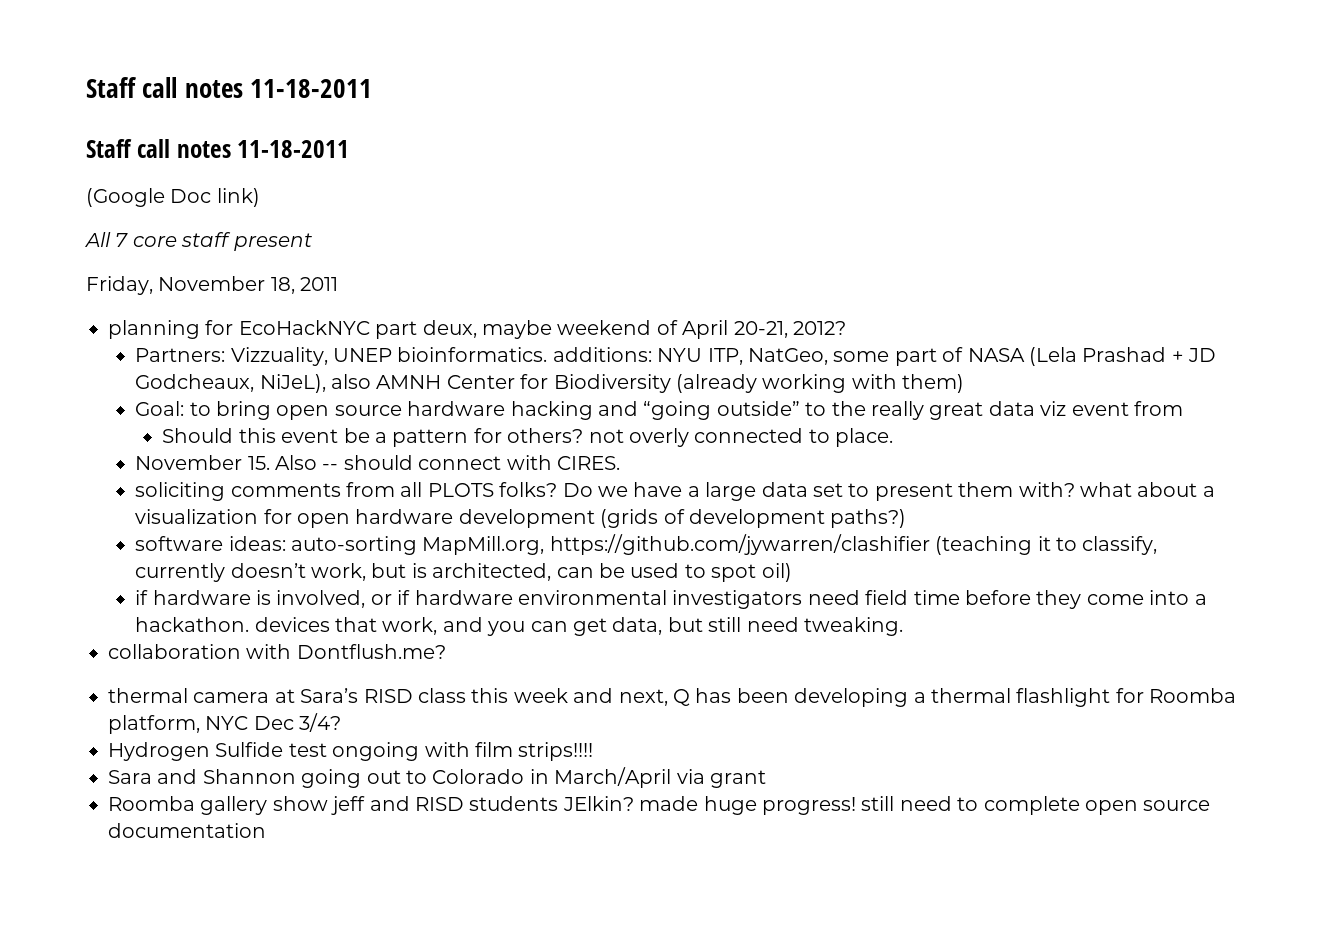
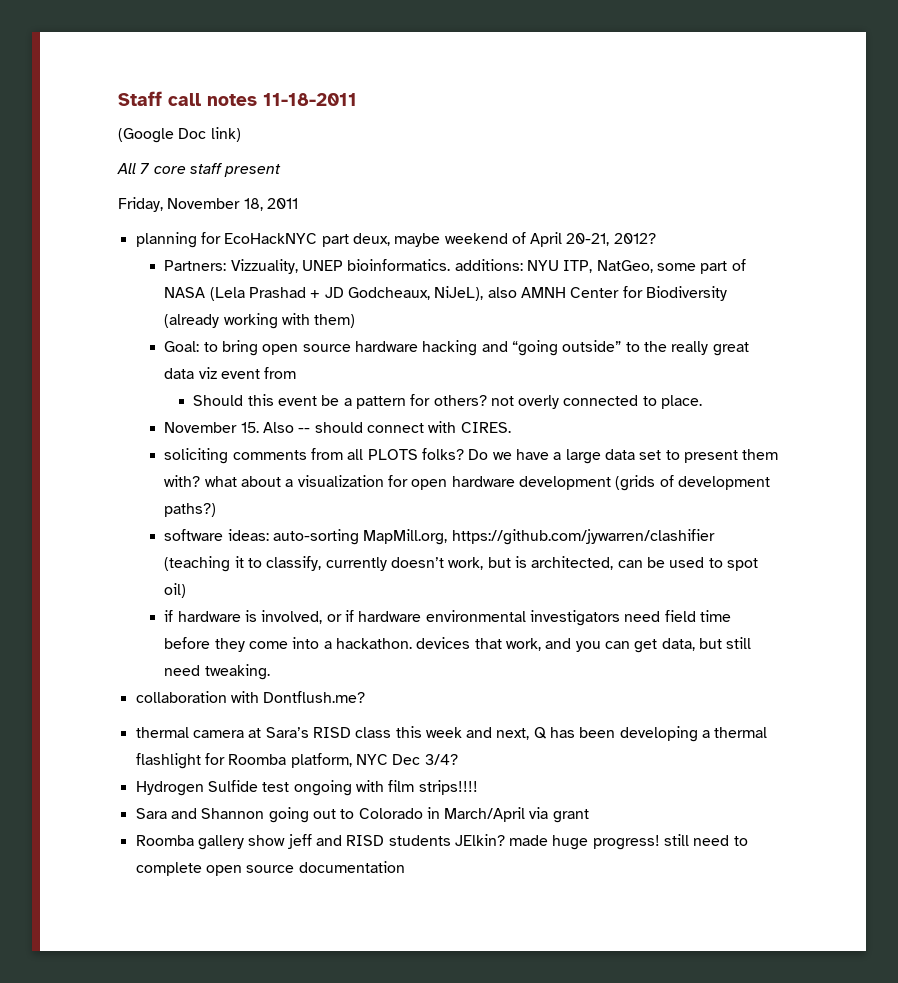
[86,77,372,98] [86,139,350,158] Staff call notes 11-18-2011 // Staff call notes 11-18-2011 -> [118,91,357,106] Staff call notes 11-18-2011

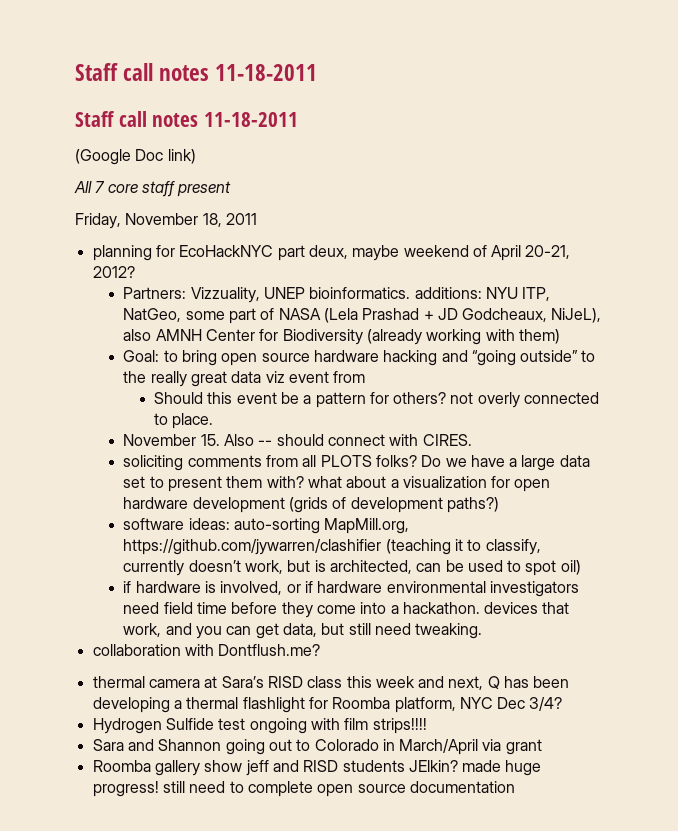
[118,91,357,106] Staff call notes 11-18-2011 -> [75,63,318,81] [75,111,298,127] Staff call notes 11-18-2011 // Staff call notes 11-18-2011

